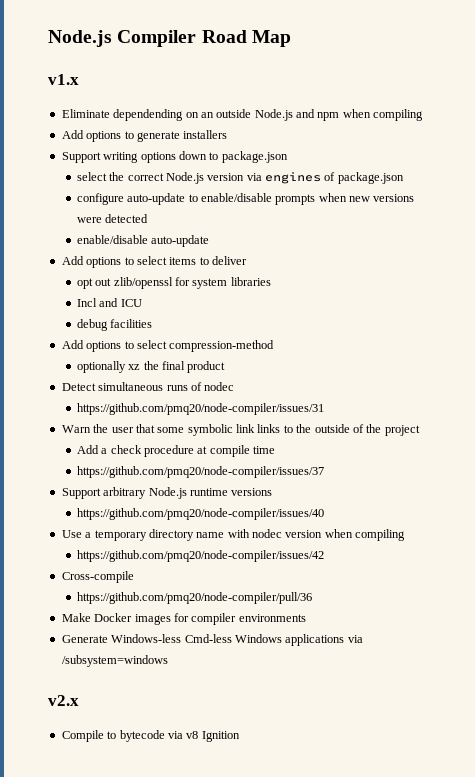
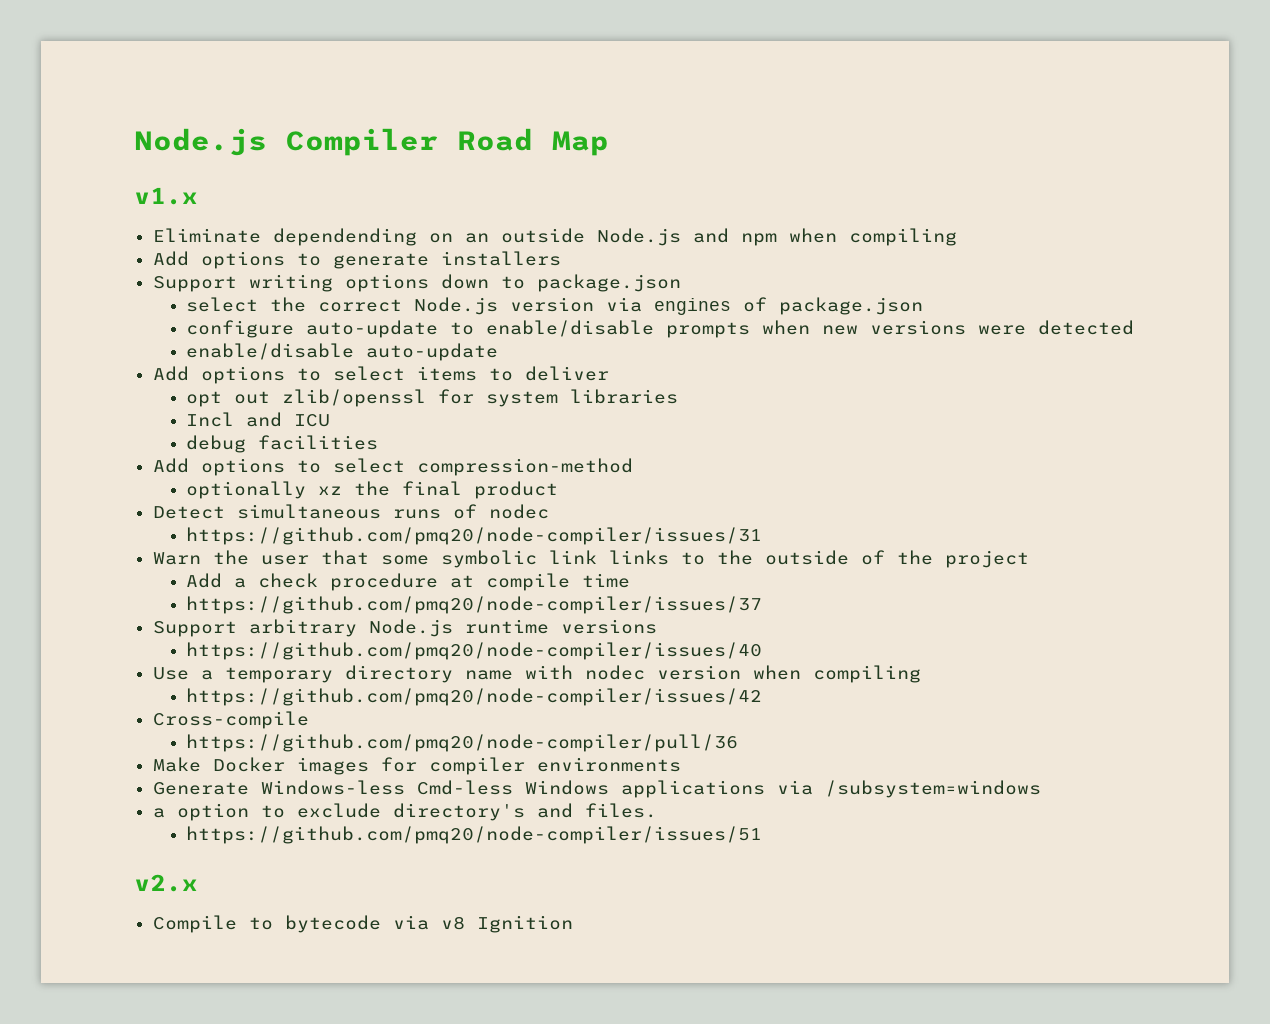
(168, 661) none -> [152,803,657,821] [186,826,763,844] // a option to exclude directory's and files. // https://github.com/pmq20/node-compiler/issues/51

